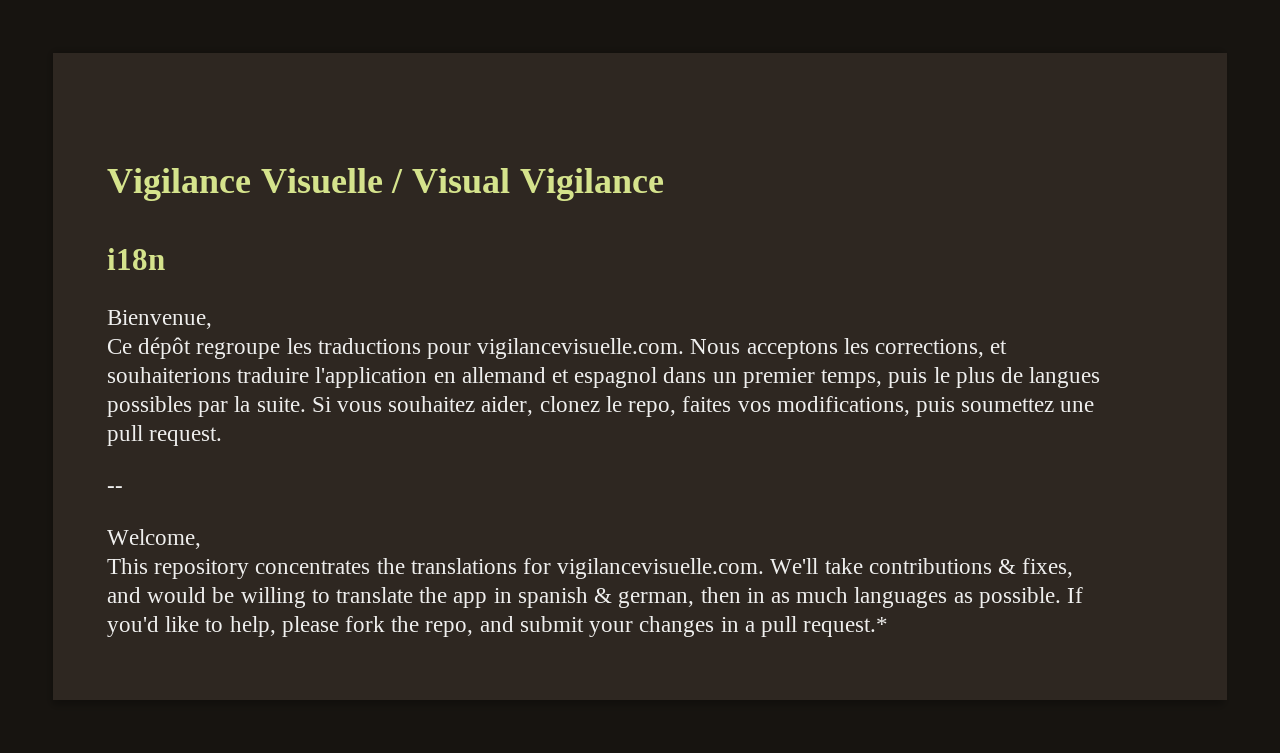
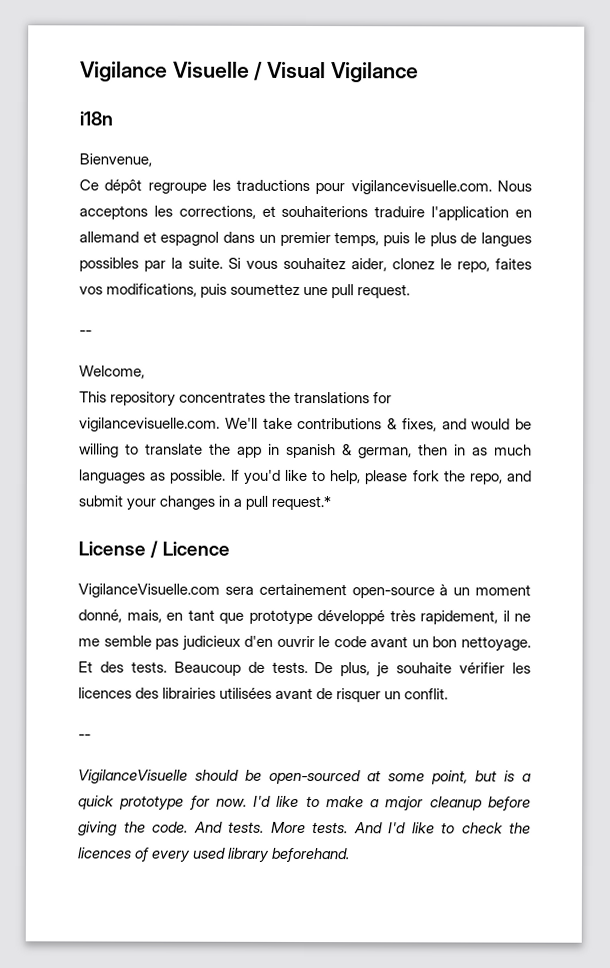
(889, 627) none -> [78,540,231,558] [78,583,531,599] [78,609,531,626] [78,635,532,652] [78,661,532,678] [78,687,449,703] [78,734,91,740] [78,769,532,785] [78,795,531,812] [78,821,531,836] [78,847,351,863] // License / Licence // VigilanceVisuelle.com sera certainement open-source à un moment donné, mais, en tant que prototype développé très rapidement, il ne me semble pas judicieux d'en ouvrir le code avant un bon nettoyage. Et des tests. Beaucoup de tests. De plus, je souhaite vérifier les licences des librairies utilisées avant de risquer un conflit. // -- // VigilanceVisuelle should be open-sourced at some point, but is a quick prototype for now. I'd like to make a major cleanup before giving the code. And tests. More tests. And I'd like to check the licences of every used library beforehand.

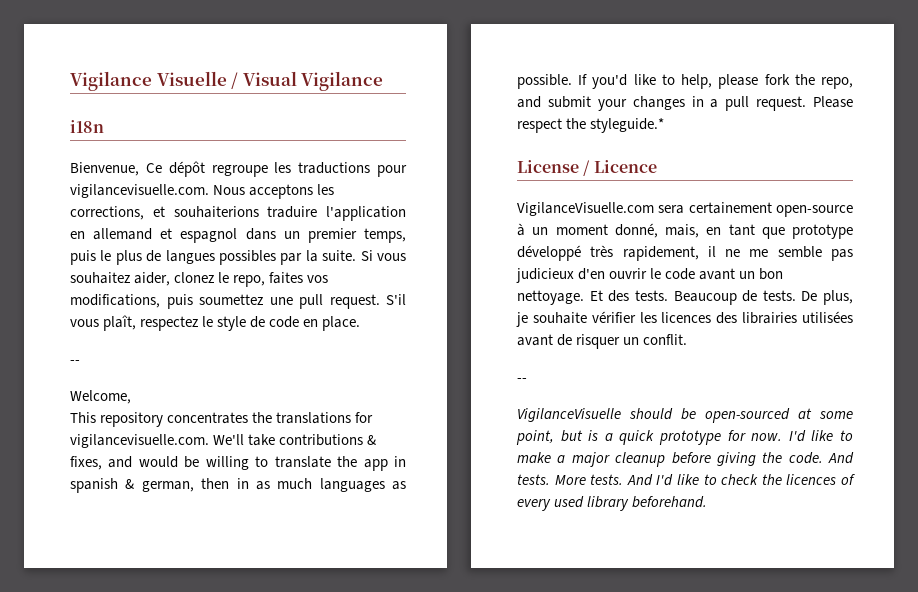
(152, 160) // -> (139, 169) none
(411, 291) none -> [386,294,406,305] [70,315,361,331] S'il vous plaît, respectez le style de code en place.
[271,495,332,511] request.* -> [756,96,853,111] [517,118,665,133] request. Please respect the styleguide.*

